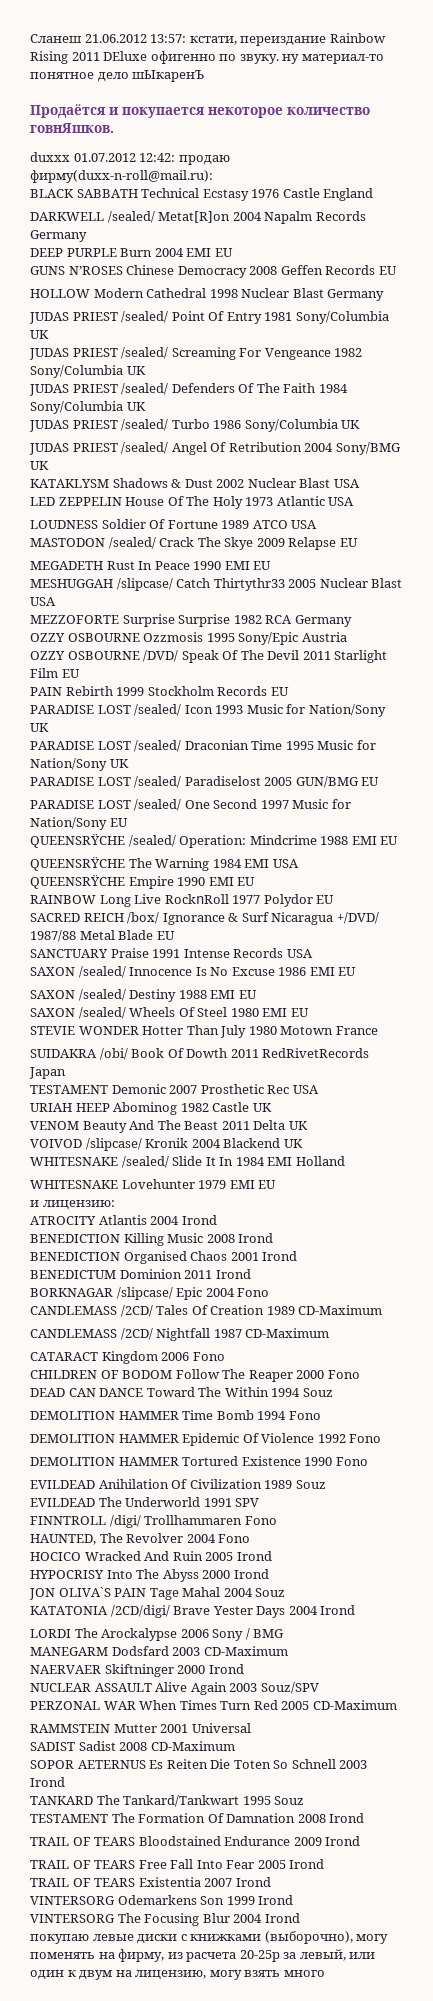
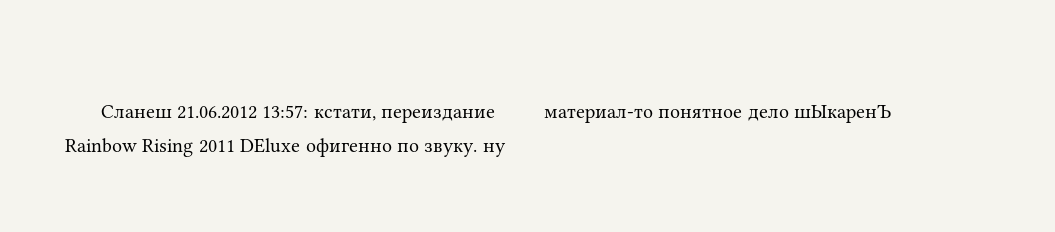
[30,104,370,119] [30,123,114,133] [30,152,230,165] [30,170,213,183] [30,188,374,201] [30,211,366,224] [30,230,87,242] [30,248,233,257] [30,265,397,278] [30,288,385,301] [29,311,389,324] [30,330,49,339] [29,347,363,360] [30,365,146,378] [29,383,348,396] [30,401,146,414] [29,419,361,432] [29,442,401,455] [30,461,49,470] [30,478,360,488] [30,496,355,509] [30,519,318,529] [30,537,358,550] [30,561,272,570] [30,578,403,591] [30,597,56,606] [30,614,352,627] [30,632,347,645] [30,650,388,663] [30,668,80,678] [30,686,289,696] [30,704,386,717] [30,723,49,732] [30,740,376,752] [30,758,129,771] [30,776,380,788] [30,799,351,811] [30,817,128,830] [30,834,399,848] [30,857,299,871] [30,875,256,889] [30,894,335,907] [30,912,379,925] [30,930,175,942] [30,948,313,958] [30,966,357,978] [30,989,257,1002] [30,1007,309,1019] [30,1025,378,1038] [30,1048,370,1060] [29,1067,66,1079] [30,1084,319,1094] [30,1102,272,1115] [30,1120,308,1133] [30,1138,303,1151] [30,1156,345,1168] [30,1179,277,1189] [30,1200,115,1210] [30,1215,217,1225] [30,1233,274,1246] [30,1251,298,1264] [30,1269,251,1279] [30,1287,270,1300] [30,1305,383,1317] [30,1328,330,1341] [30,1351,225,1364] [30,1369,360,1382] [30,1387,333,1397] [30,1410,321,1420] [30,1433,382,1446] [30,1456,368,1466] [30,1479,326,1489] [30,1497,260,1507] [30,1515,277,1528] [30,1533,251,1545] [30,1551,272,1561] [30,1569,269,1582] [29,1587,286,1600] [30,1605,356,1618] [30,1628,285,1641] [30,1646,288,1656] [30,1664,244,1677] [30,1682,319,1695] [30,1700,397,1710] [30,1723,251,1733] [30,1741,235,1751] [30,1759,368,1769] [30,1777,65,1787] [30,1795,305,1807] [30,1813,365,1823] [30,1836,361,1846] [30,1859,325,1869] [30,1877,271,1887] [30,1895,294,1905] [30,1913,300,1926] [30,1931,389,1944] [30,1949,376,1962] [30,1970,325,1980] // Продаётся и покупается некоторое количество говнЯшков. // duxxx 01.07.2012 12:42: продаю фирму(duxx-n-roll@mail.ru): // BLACK SABBATH Technical Ecstasy 1976 Castle England // DARKWELL /sealed/ Metat[R]on 2004 Napalm Records Germany // DEEP PURPLE Burn 2004 EMI EU // GUNS N’ROSES Chinese Democracy 2008 Geffen Records EU // HOLLOW Modern Cathedral 1998 Nuclear Blast Germany // JUDAS PRIEST /sealed/ Point Of Entry 1981 Sony/Columbia UK // JUDAS PRIEST /sealed/ Screaming For Vengeance 1982 Sony/Columbia UK // JUDAS PRIEST /sealed/ Defenders Of The Faith 1984 Sony/Columbia UK // JUDAS PRIEST /sealed/ Turbo 1986 Sony/Columbia UK // JUDAS PRIEST /sealed/ Angel Of Retribution 2004 Sony/BMG UK // KATAKLYSM Shadows & Dust 2002 Nuclear Blast USA // LED ZEPPELIN House Of The Holy 1973 Atlantic USA // LOUDNESS Soldier Of Fortune 1989 ATCO USA // MASTODON /sealed/ Crack The Skye 2009 Relapse EU // MEGADETH Rust In Peace 1990 EMI EU // MESHUGGAH /slipcase/ Catch Thirtythr33 2005 Nuclear Blast USA // MEZZOFORTE Surprise Surprise 1982 RCA Germany // OZZY OSBOURNE Ozzmosis 1995 Sony/Epic Austria // OZZY OSBOURNE /DVD/ Speak Of The Devil 2011 Starlight Film EU // PAIN Rebirth 1999 Stockholm Records EU // PARADISE LOST /sealed/ Icon 1993 Music for Nation/Sony UK // PARADISE LOST /sealed/ Draconian Time 1995 Music for Nation/Sony UK // PARADISE LOST /sealed/ Paradiselost 2005 GUN/BMG EU // PARADISE LOST /sealed/ One Second 1997 Music for Nation/Sony EU // QUEENSRŸCHE /sealed/ Operation: Mindcrime 1988 EMI EU // QUEENSRŸCHE The Warning 1984 EMI USA // QUEENSRŸCHE Empire 1990 EMI EU // RAINBOW Long Live RocknRoll 1977 Polydor EU // SACRED REICH /box/ Ignorance & Surf Nicaragua +/DVD/ 1987/88 Metal Blade EU // SANCTUARY Praise 1991 Intense Records USA // SAXON /sealed/ Innocence Is No Excuse 1986 EMI EU // SAXON /sealed/ Destiny 1988 EMI EU // SAXON /sealed/ Wheels Of Steel 1980 EMI EU // STEVIE WONDER Hotter Than July 1980 Motown France // SUIDAKRA /obi/ Book Of Dowth 2011 RedRivetRecords Japan // TESTAMENT Demonic 2007 Prosthetic Rec USA // URIAH HEEP Abominog 1982 Castle UK // VENOM Beauty And The Beast 2011 Delta UK // VOIVOD /slipcase/ Kronik 2004 Blackend UK // WHITESNAKE /sealed/ Slide It In 1984 EMI Holland // WHITESNAKE Lovehunter 1979 EMI EU // и лицензию: // ATROCITY Atlantis 2004 Irond // BENEDICTION Killing Music 2008 Irond // BENEDICTION Organised Chaos 2001 Irond // BENEDICTUM Dominion 2011 Irond // BORKNAGAR /slipcase/ Epic 2004 Fono // CANDLEMASS /2CD/ Tales Of Creation 1989 CD-Maximum // CANDLEMASS /2CD/ Nightfall 1987 CD-Maximum // CATARACT Kingdom 2006 Fono // CHILDREN OF BODOM Follow The Reaper 2000 Fono // DEAD CAN DANCE Toward The Within 1994 Souz // DEMOLITION HAMMER Time Bomb 1994 Fono // DEMOLITION HAMMER Epidemic Of Violence 1992 Fono // DEMOLITION HAMMER Tortured Existence 1990 Fono // EVILDEAD Anihilation Of Civilization 1989 Souz // EVILDEAD The Underworld 1991 SPV // FINNTROLL /digi/ Trollhammaren Fono // HAUNTED, The Revolver 2004 Fono // HOCICO Wracked And Ruin 2005 Irond // HYPOCRISY Into The Abyss 2000 Irond // JON OLIVA`S PAIN Tage Mahal 2004 Souz // KATATONIA /2CD/digi/ Brave Yester Days 2004 Irond // LORDI The Arockalypse 2006 Sony / BMG // MANEGARM Dodsfard 2003 CD-Maximum // NAERVAER Skiftninger 2000 Irond // NUCLEAR ASSAULT Alive Again 2003 Souz/SPV // PERZONAL WAR When Times Turn Red 2005 CD-Maximum // RAMMSTEIN Mutter 2001 Universal // SADIST Sadist 2008 CD-Maximum // SOPOR AETERNUS Es Reiten Die Toten So Schnell 2003 Irond // TANKARD The Tankard/Tankwart 1995 Souz // TESTAMENT The Formation Of Damnation 2008 Irond // TRAIL OF TEARS Bloodstained Endurance 2009 Irond // TRAIL OF TEARS Free Fall Into Fear 2005 Irond // TRAIL OF TEARS Existentia 2007 Irond // VINTERSORG Odemarkens Son 1999 Irond // VINTERSORG The Focusing Blur 2004 Irond // покупаю левые диски с книжками (выборочно), могу поменять на фирму, из расчета 20-25р за левый, или один к двум на лицензию, могу взять много -> (892, 113) none

